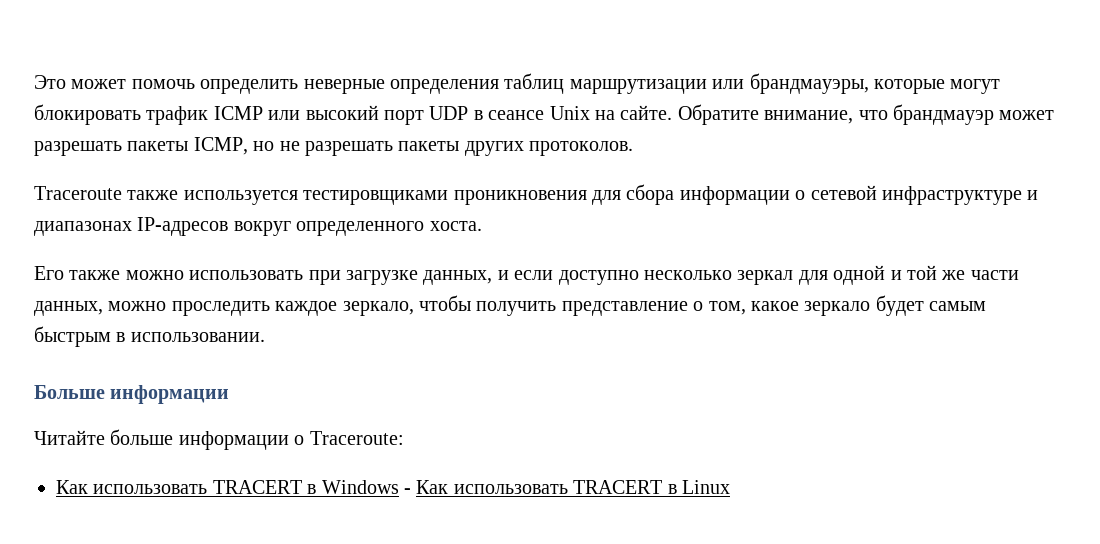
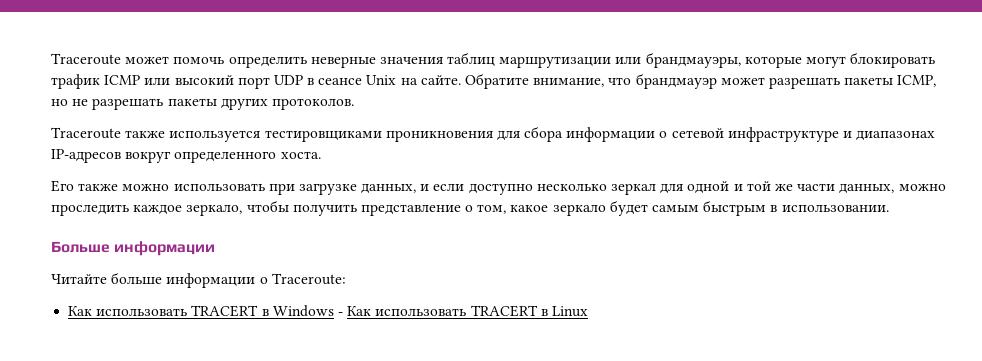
[34,75,66,89] Это -> [51,53,121,65] Traceroute
[390,79,499,94] определения -> [379,57,443,64] значения

